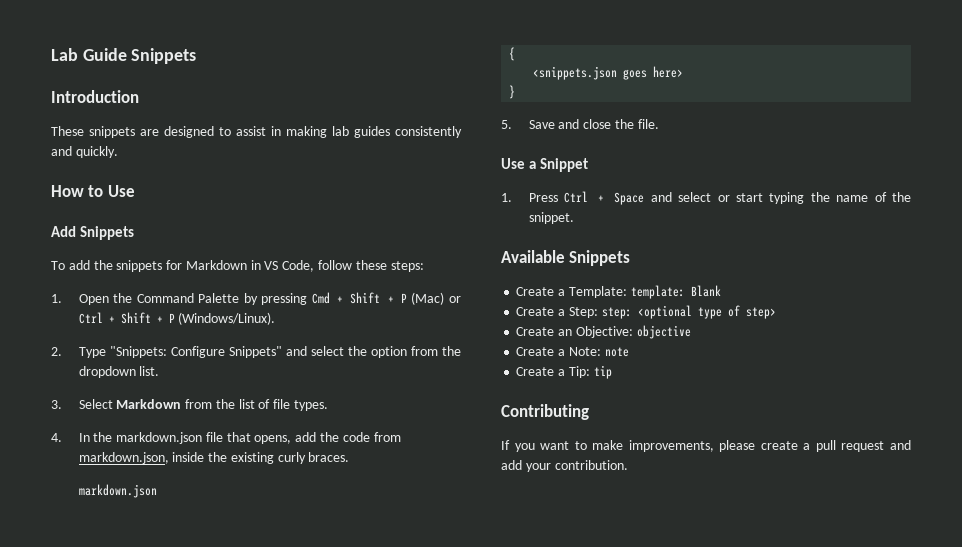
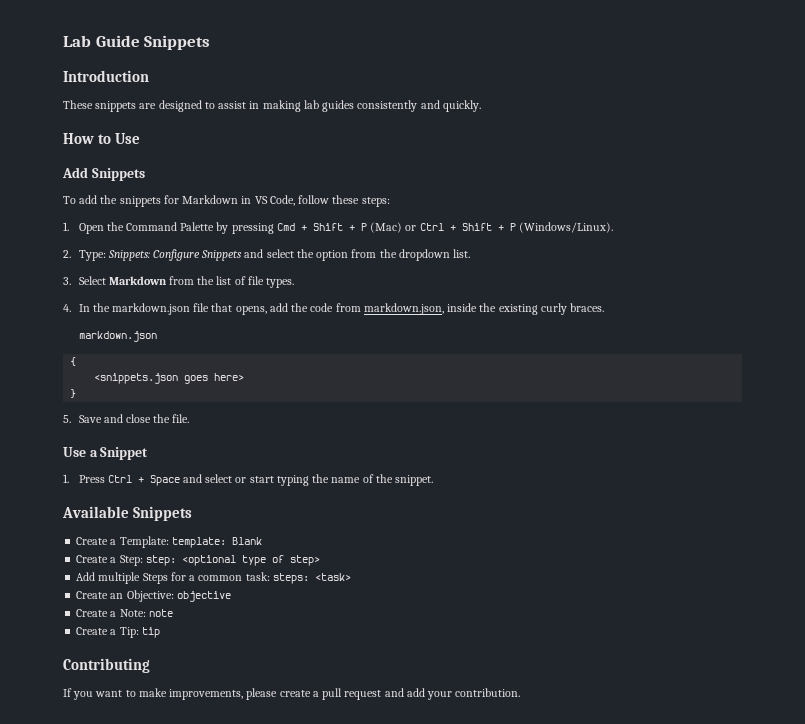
[78,346,282,358] Type "Snippets: Configure Snippets" -> [78,249,243,261] Type: Snippets: Configure Snippets
(776, 313) none -> [76,572,351,584] // Add multiple Steps for a common task: steps: <task>

